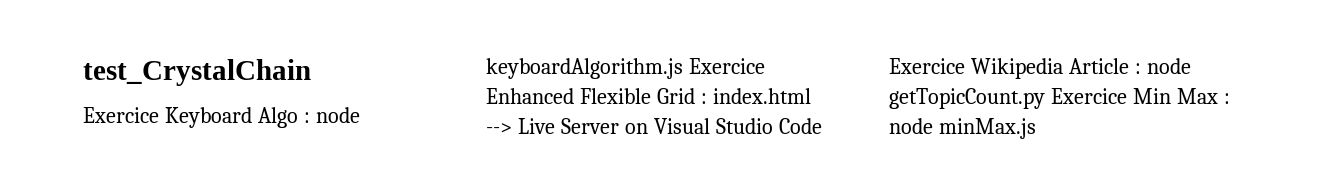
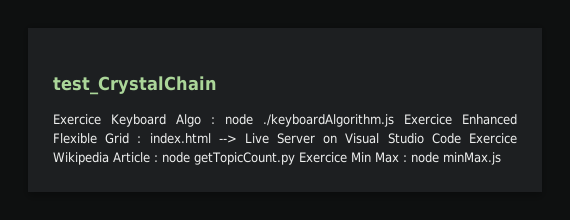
[486,58,683,79] keyboardAlgorithm.js -> [263,114,394,127] ./keyboardAlgorithm.js

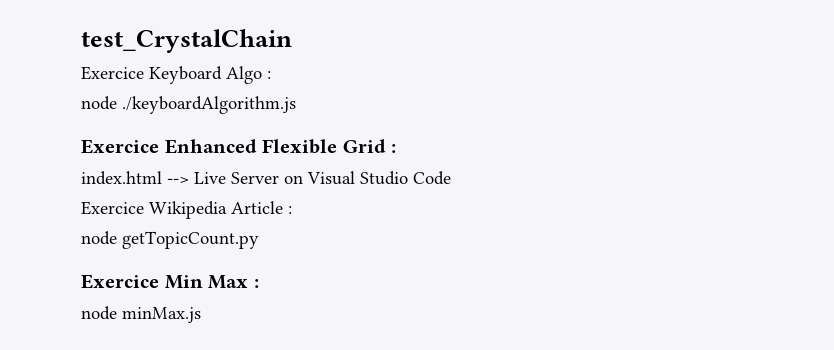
(215, 120) none -> (271, 75) //
(394, 120) none -> (296, 105) //
(142, 139) none -> (397, 148) //
(461, 138) none -> (451, 178) //
(158, 158) none -> (292, 210) //
(295, 158) none -> (259, 240) //
(407, 158) none -> (259, 283) //

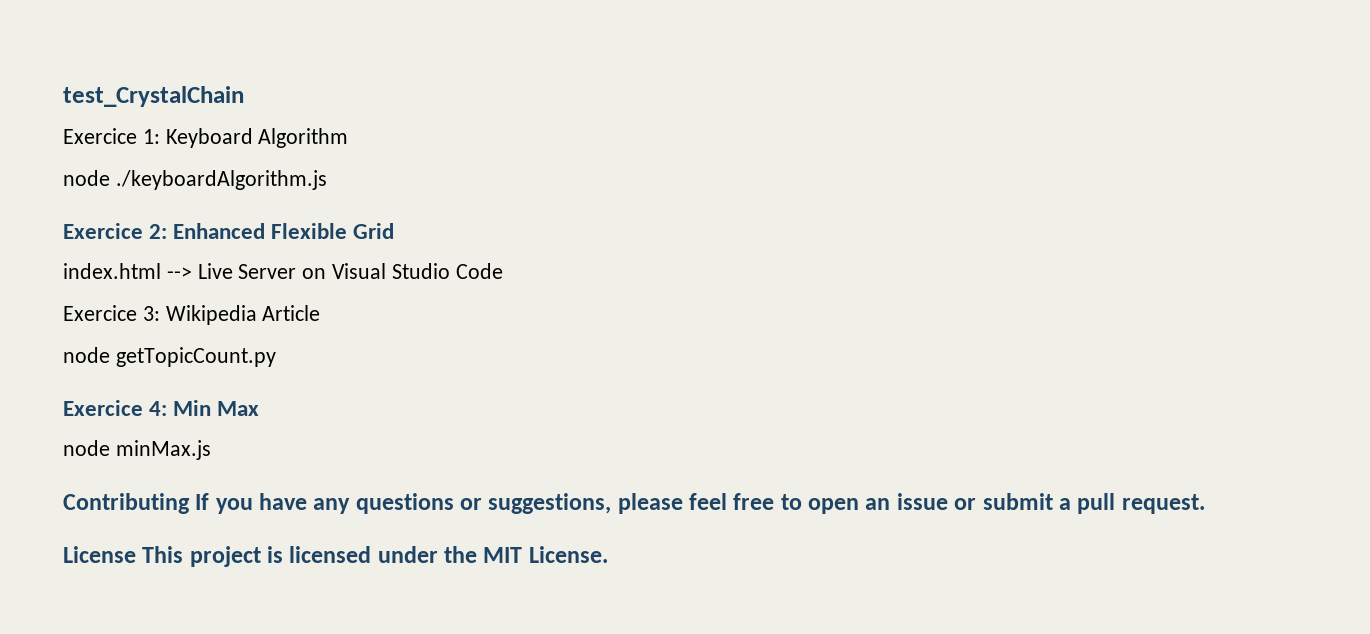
[149,66,271,84] Keyboard Algo : -> [142,128,349,148] 1: Keyboard Algorithm
(159, 146) none -> [149,224,168,239] 2:
[391,144,397,153] : -> (395, 231) none
(144, 208) none -> [142,306,160,321] 3:
[288,206,292,214] : -> (321, 313) none
(159, 281) none -> [149,401,168,416] 4:
[253,279,259,288] : -> (260, 408) none
(201, 315) none -> [63,493,1205,514] [63,546,608,567] // Contributing If you have any questions or suggestions, please feel free to open an issue or submit a pull request. // License This project is licensed under the MIT License.

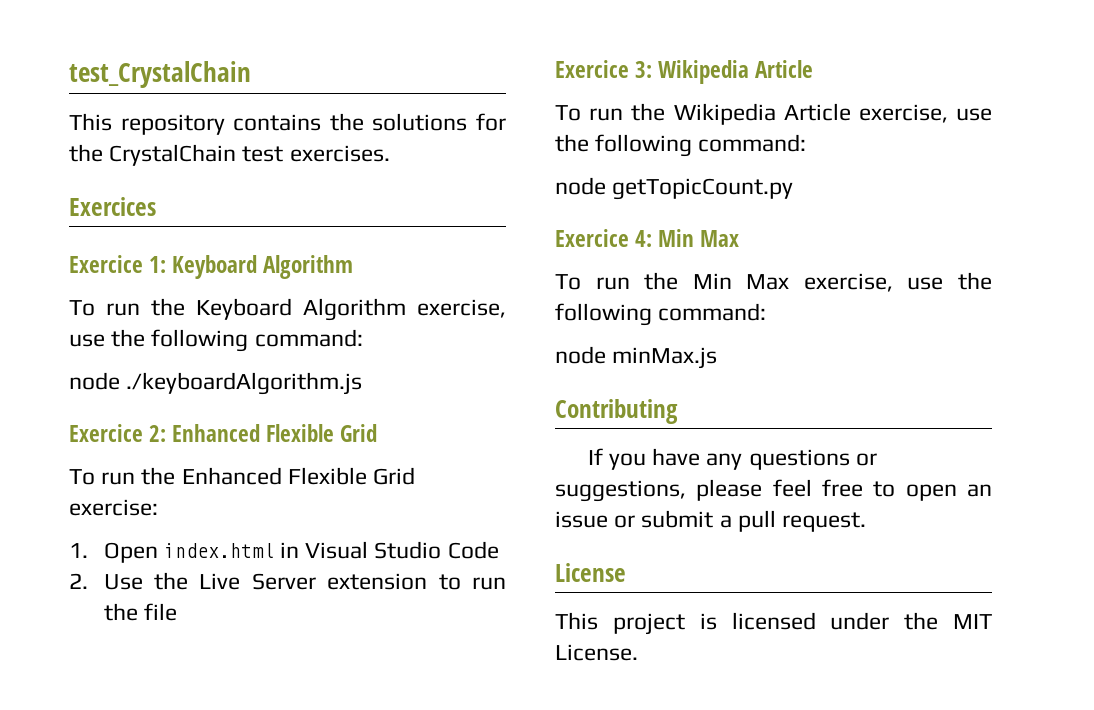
[63,128,349,148] Exercice 1: Keyboard Algorithm -> [69,113,507,135] [69,144,390,166] [69,197,156,216] [69,255,354,279] [69,298,506,321] [69,329,363,352] This repository contains the solutions for the CrystalChain test exercises. // Exercices // Exercice 1: Keyboard Algorithm // To run the Keyboard Algorithm exercise, use the following command:
[63,263,503,279] [63,305,321,325] index.html --> Live Server on Visual Studio Code // Exercice 3: Wikipedia Article -> [69,467,416,485] [69,499,158,516] [69,541,499,563] [69,572,506,590] [103,603,177,621] [555,60,814,84] [555,103,992,125] [555,134,807,157] To run the Enhanced Flexible Grid exercise: // 1. Open index.html in Visual Studio Code // 2. Use the Live Server extension to run the file // Exercice 3: Wikipedia Article // To run the Wikipedia Article exercise, use the following command:
(260, 408) none -> [555,272,992,292] [555,303,767,326] // To run the Min Max exercise, use the following command:
(190, 503) none -> (678, 411) //
(136, 554) none -> (626, 572) //

